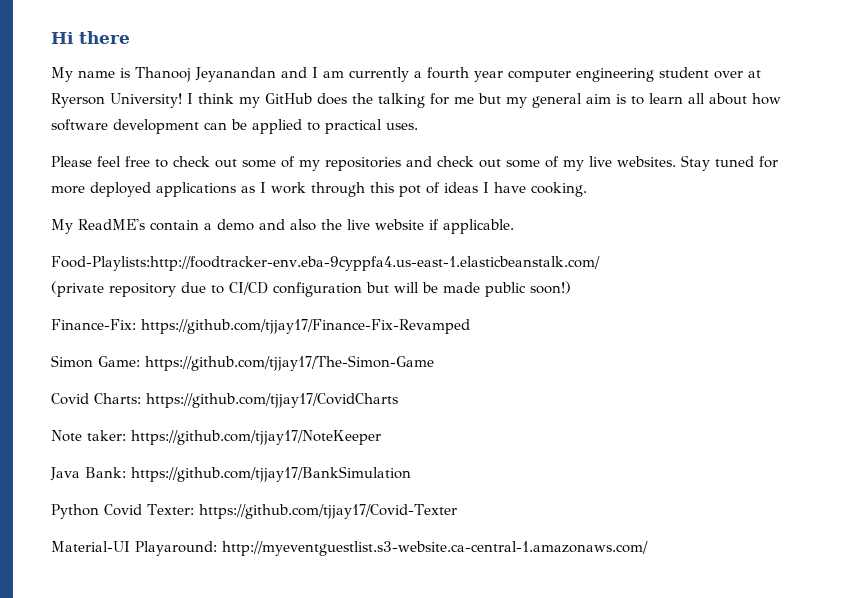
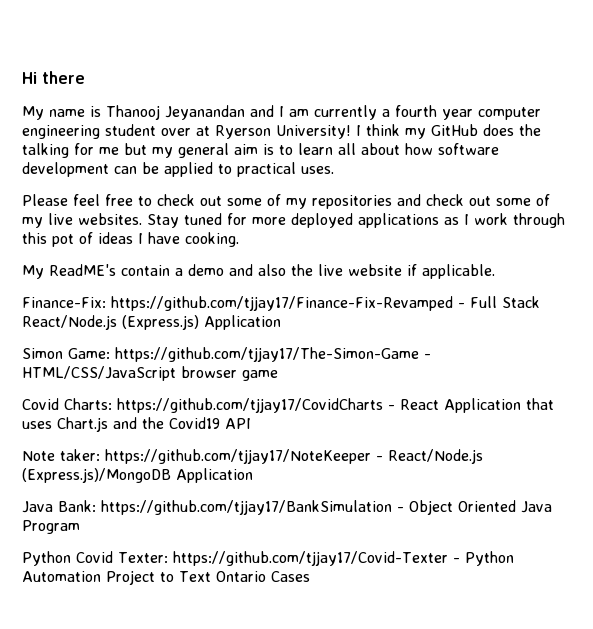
[51,256,600,271] [51,281,571,297] [51,319,470,334] Food-Playlists:http://foodtracker-env.eba-9cyppfa4.us-east-1.elasticbeanstalk.com/ // (private repository due to CI/CD configuration but will be made public soon!) // Finance-Fix: https://github.com/tjjay17/Finance-Fix-Revamped -> [22,296,540,311] [22,315,281,330] Finance-Fix: https://github.com/tjjay17/Finance-Fix-Revamped - Full Stack React/Node.js (Express.js) Application
(434, 363) none -> [423,354,431,359] [22,366,278,381] - HTML/CSS/JavaScript browser game
(398, 400) none -> [387,398,554,413] [22,417,251,432] - React Application that uses Chart.js and the Covid19 API
(381, 437) none -> [375,449,483,464] [22,468,253,483] - React/Node.js (Express.js)/MongoDB Application
(411, 474) none -> [396,500,552,515] [22,520,80,534] - Object Oriented Java Program
[51,541,648,556] // Material-UI Playaround: http://myeventguestlist.s3-website.ca-central-1.amazonaws.com/ -> [452,551,514,566] [22,570,310,585] - Python Automation Project to Text Ontario Cases

